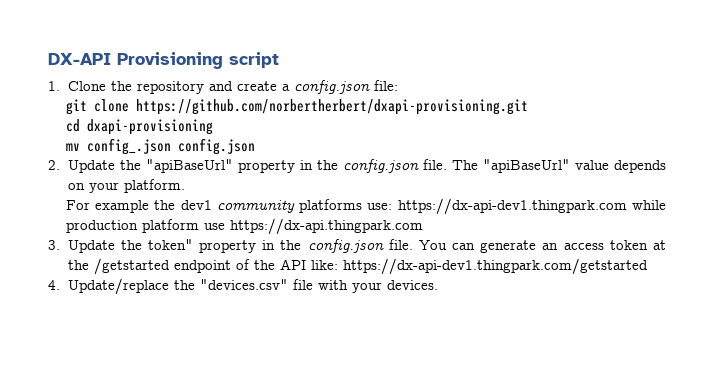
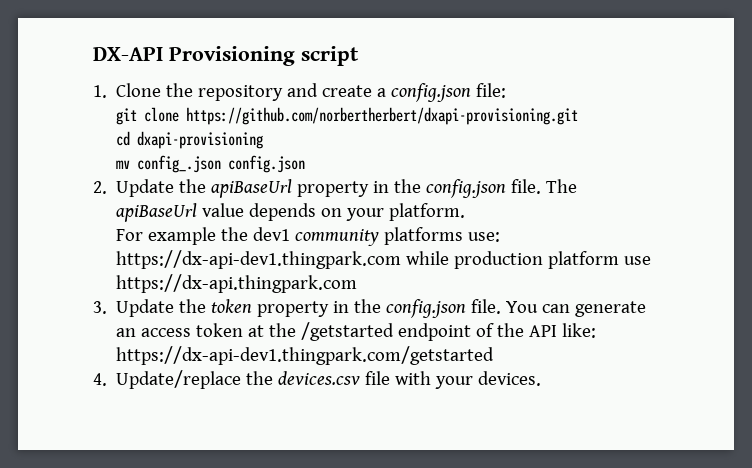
[145,159,233,173] "apiBaseUrl" -> [211,179,293,198] apiBaseUrl
[482,159,570,173] "apiBaseUrl" -> [116,203,198,222] apiBaseUrl
[147,239,193,250] token" -> [211,299,253,313] token
[199,279,288,290] "devices.csv" -> [278,371,361,385] devices.csv

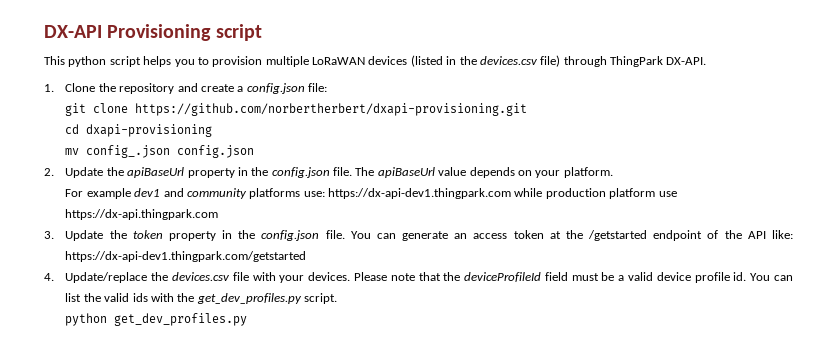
(359, 56) none -> [44,55,707,67] // This python script helps you to provision multiple LoRaWAN devices (listed in the devices.csv file) through ThingPark DX-API.
[220,227,290,241] the dev1 -> [134,188,184,197] dev1 and
(542, 378) none -> [353,272,793,283] [65,293,338,304] [65,313,248,326] Please note that the deviceProfileId field must be a valid device profile id. You can list the valid ids with the get_dev_profiles.py script. // python get_dev_profiles.py

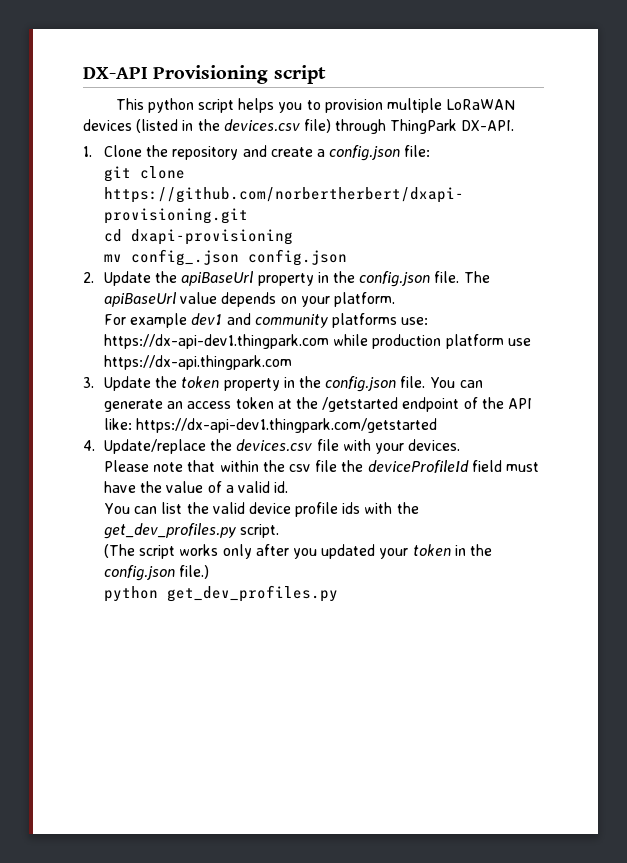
(351, 276) none -> (461, 445) //
[443,272,730,283] the deviceProfileId field must be a valid device profile -> [219,460,539,473] [104,481,270,493] within the csv file the deviceProfileId field must have the value of a valid
(747, 276) none -> (289, 487) //
(130, 297) none -> [248,502,339,517] device profile
(338, 298) none -> [104,544,492,559] [104,565,210,581] // (The script works only after you updated your token in the config.json file.)

